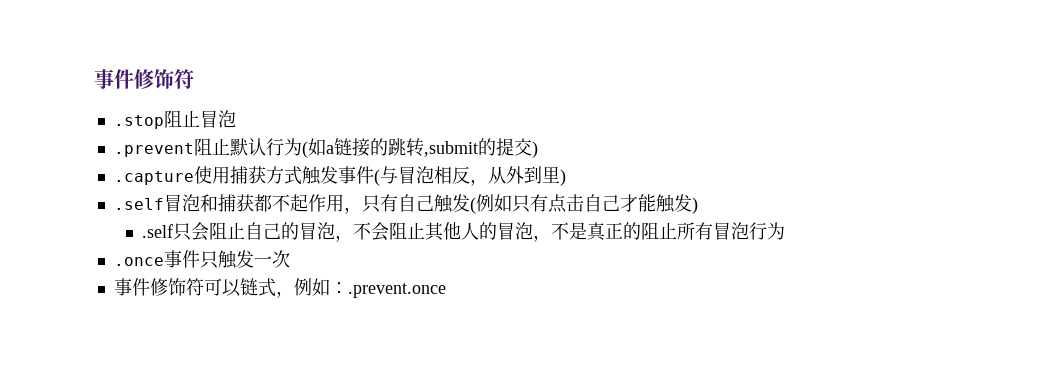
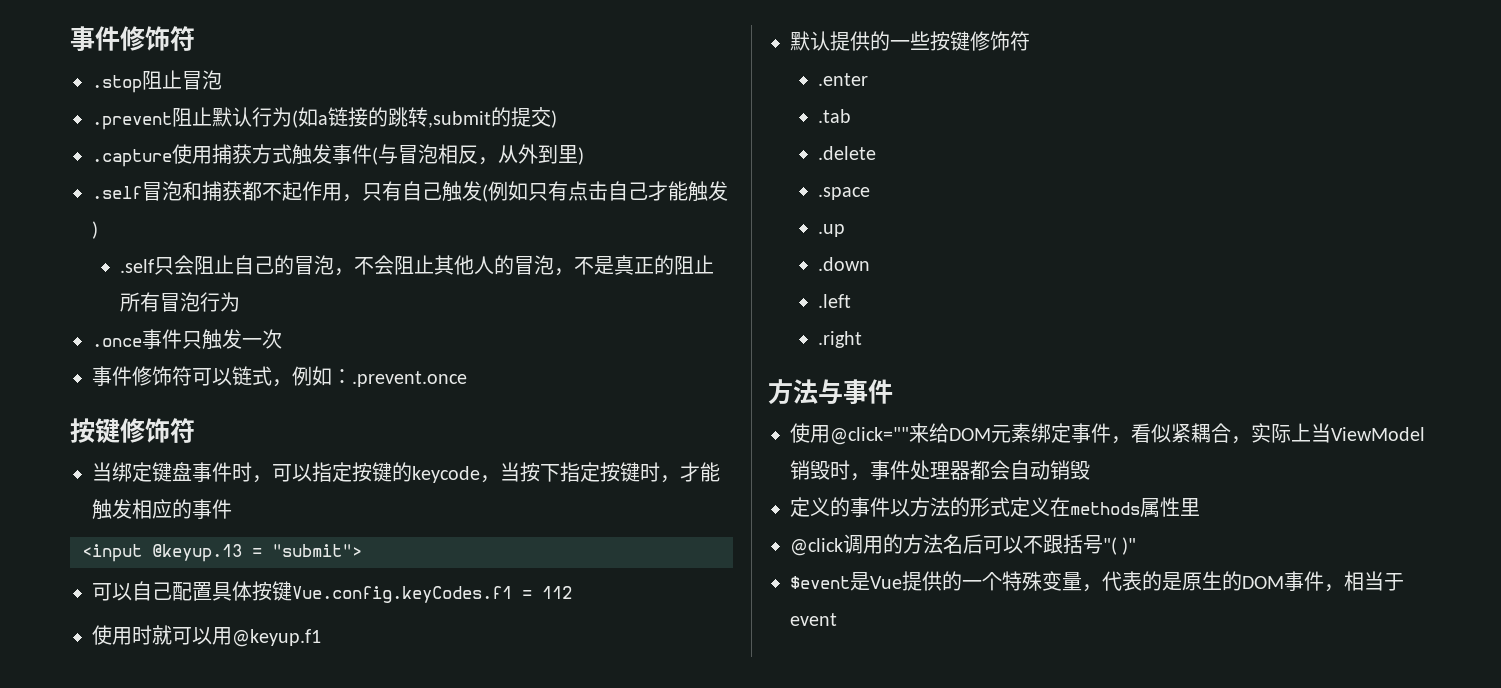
(446, 290) none -> [70,418,195,444] [92,462,720,483] [92,499,232,520] [82,544,362,562] [92,581,572,603] [92,625,321,647] [790,31,1030,51] [817,73,868,86] [817,109,851,123] [817,146,876,160] [817,187,870,200] [817,224,845,237] [817,257,870,271] [817,294,851,308] [817,331,862,348] [768,379,893,405] [790,423,1425,445] [790,460,1090,481] [790,497,1200,518] [790,534,1137,556] [790,571,1404,592] [790,613,837,626] // 按键修饰符 // 当绑定键盘事件时，可以指定按键的keycode，当按下指定按键时，才能触发相应的事件 // <input @keyup.13 = "submit"> // 可以自己配置具体按键Vue.config.keyCodes.f1 = 112 // 使用时就可以用@keyup.f1 // 默认提供的一些按键修饰符 // .enter // .tab // .delete // .space // .up // .down // .left // .right // 方法与事件 // 使用@click=""来给DOM元素绑定事件，看似紧耦合，实际上当ViewModel销毁时，事件处理器都会自动销毁 // 定义的事件以方法的形式定义在methods属性里 // @click调用的方法名后可以不跟括号"( )" // $event是Vue提供的一个特殊变量，代表的是原生的DOM事件，相当于event

